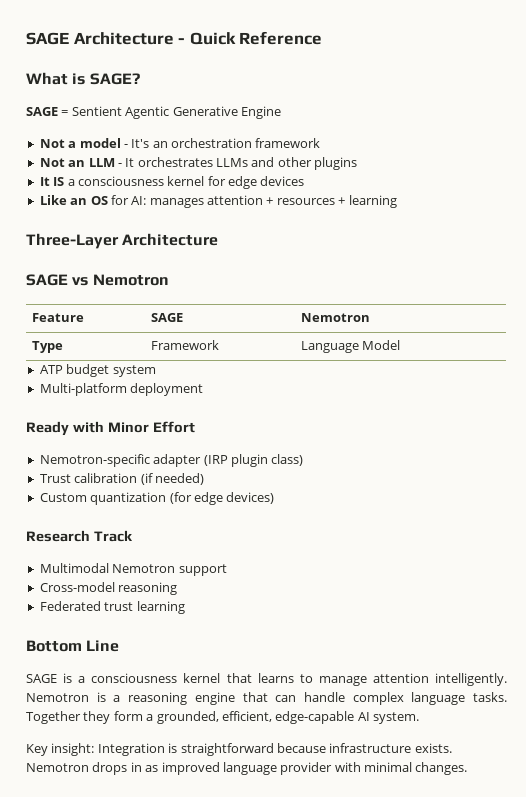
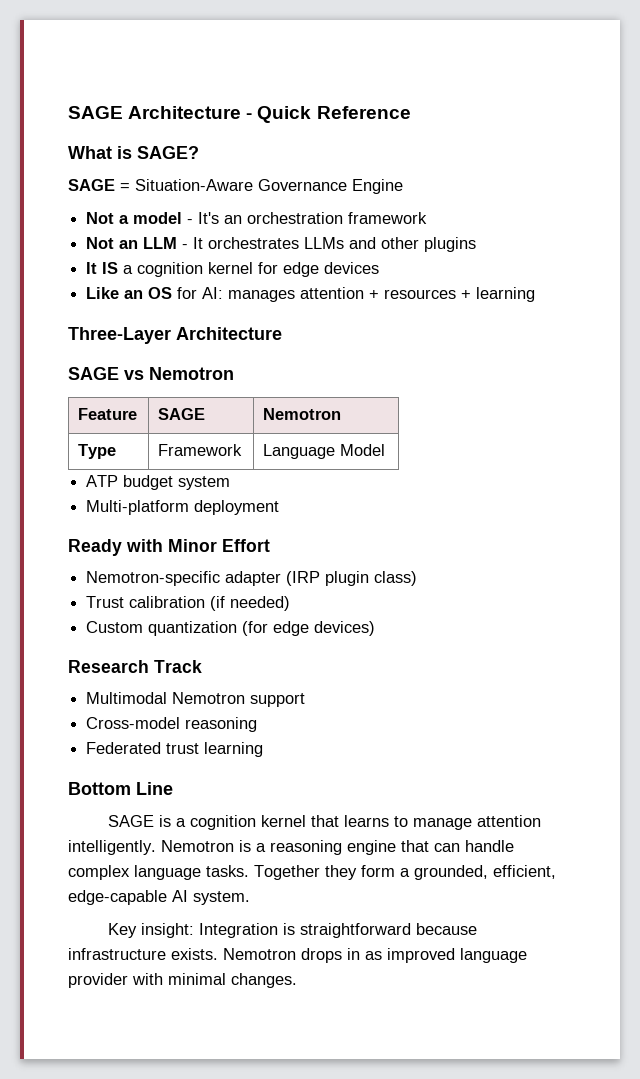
[71,106,238,119] Sentient Agentic Generative -> [135,179,347,191] Situation-Aware Governance
[77,176,164,186] consciousness -> [137,262,204,277] cognition
[91,673,178,683] consciousness -> [190,815,257,830] cognition

